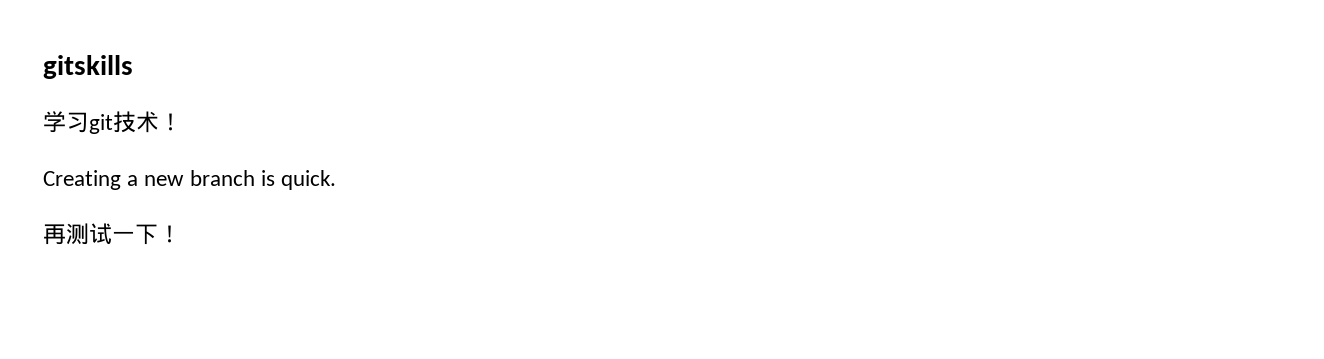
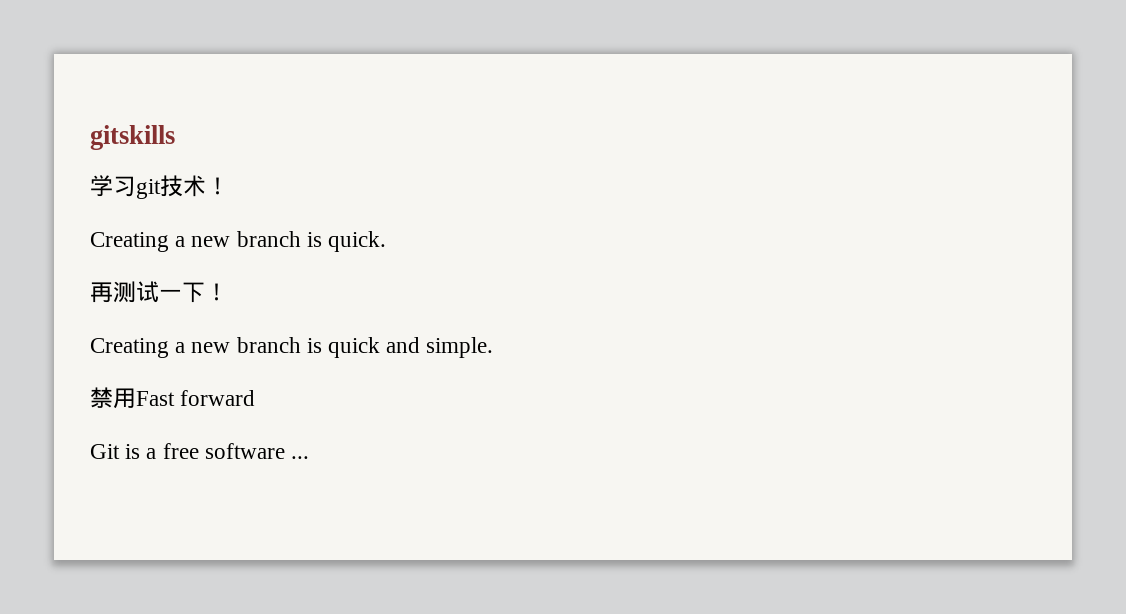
(181, 234) none -> [90,337,494,358] [90,387,256,409] [90,443,310,459] // Creating a new branch is quick and simple. // 禁用Fast forward // Git is a free software ...

